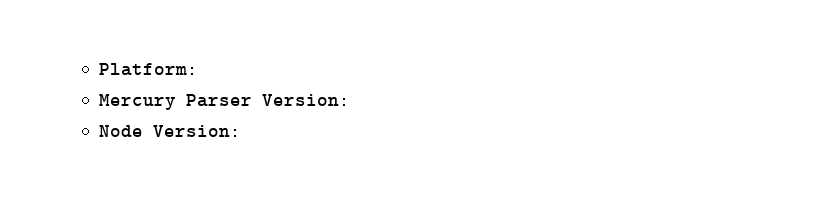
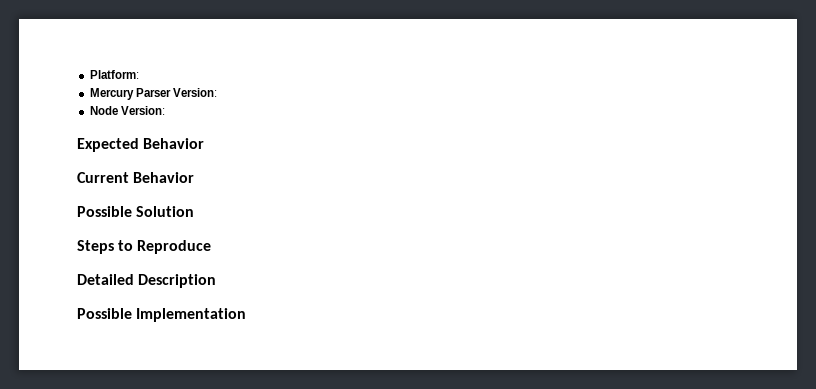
(241, 132) none -> [77,138,205,152] [77,172,195,183] [77,206,195,217] [77,240,212,254] [77,274,217,288] [77,308,247,322] // Expected Behavior // Current Behavior // Possible Solution // Steps to Reproduce // Detailed Description // Possible Implementation

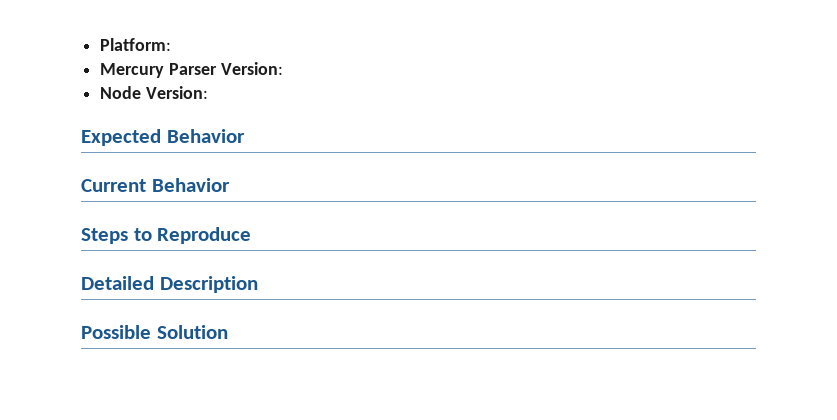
[77,206,195,217] // Possible Solution -> (230, 185) none
[136,308,247,322] Implementation -> [156,325,228,339] Solution

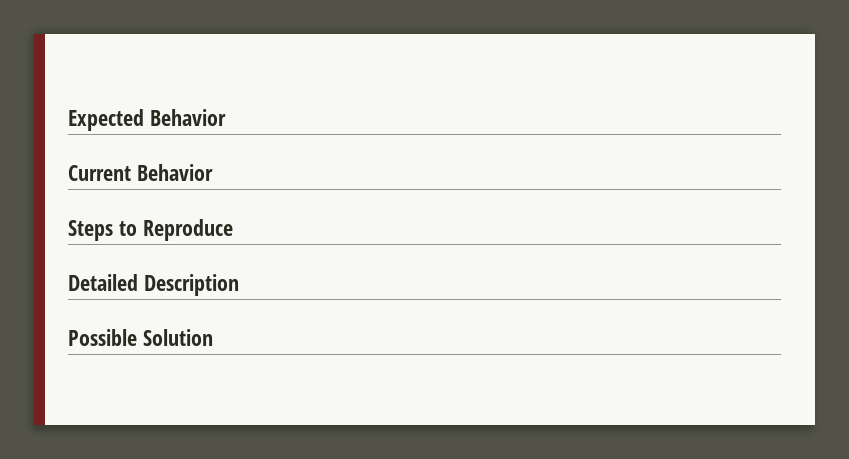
[100,38,172,51] [100,62,283,78] [100,86,208,99] Platform: // Mercury Parser Version: // Node Version: // -> (68, 120) none

